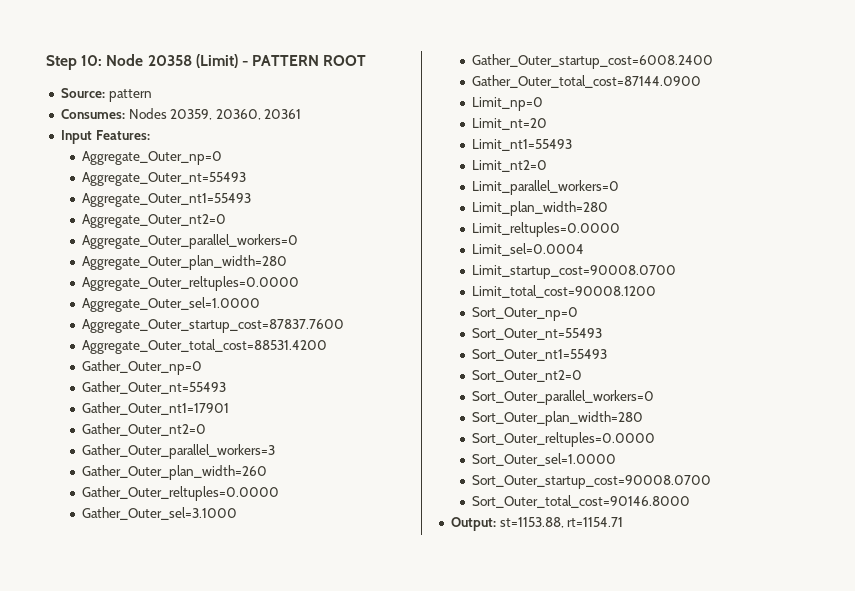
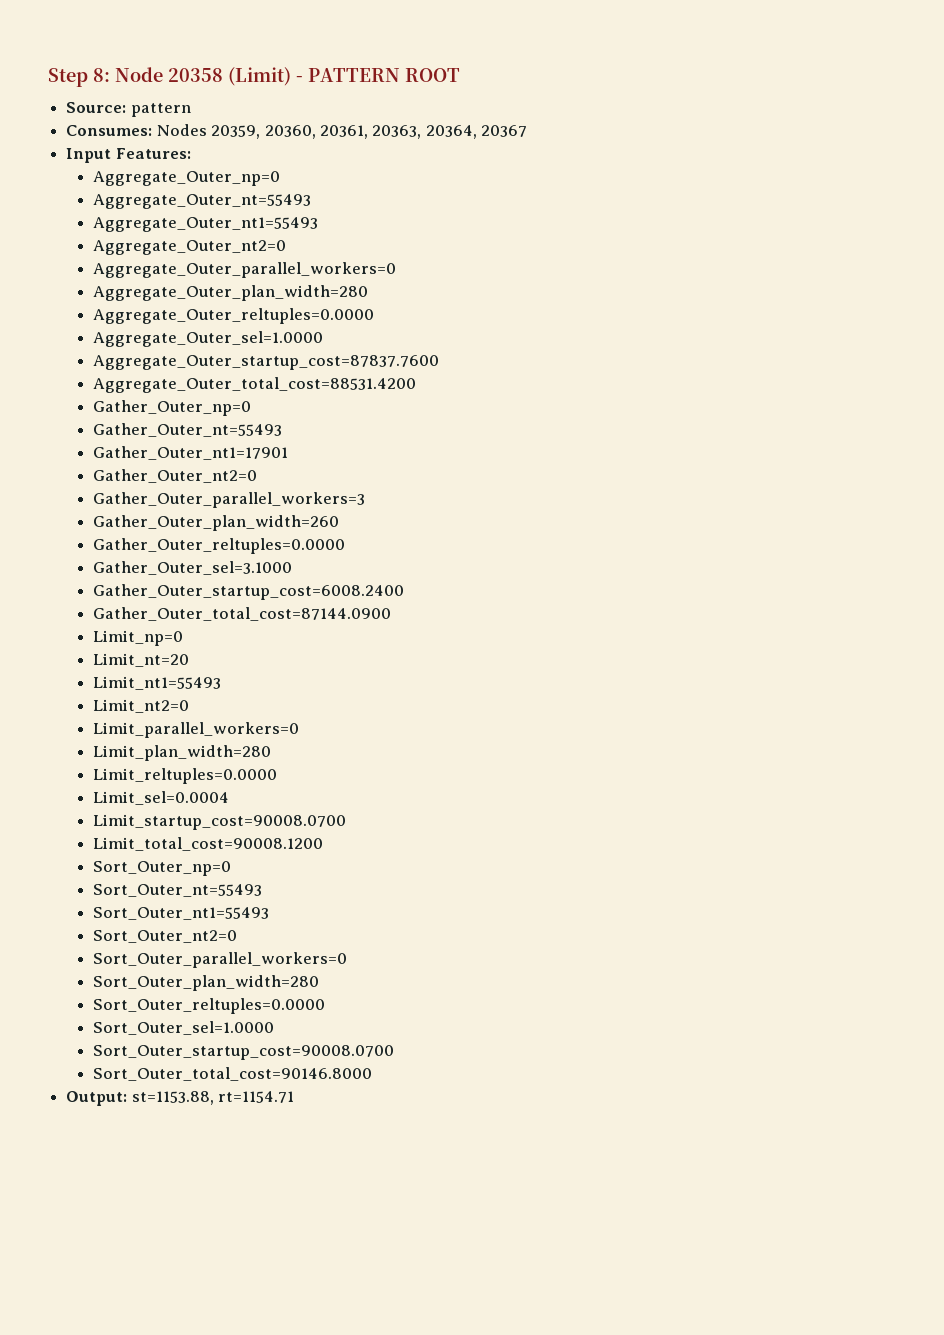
[81,55,103,66] 10: -> [93,68,110,82] 8:
[264,109,302,119] 20361 -> [319,125,528,139] 20361, 20363, 20364, 20367

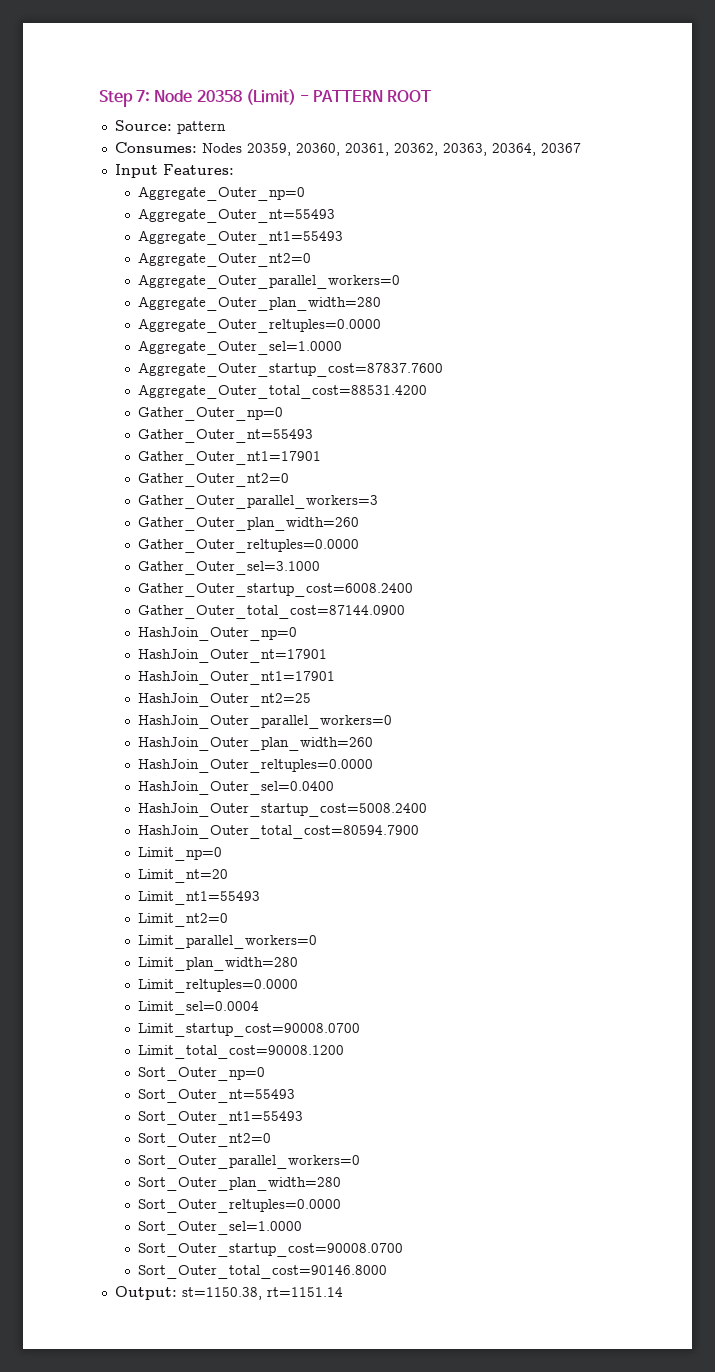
[93,68,110,82] 8: -> [136,90,151,102] 7:
(368, 132) none -> [393,143,438,156] 20362,
(392, 614) none -> [138,627,298,641] [138,649,328,663] [138,671,336,685] [138,693,312,707] [138,715,393,729] [138,737,374,751] [138,759,374,773] [138,781,335,795] [138,803,428,817] [138,825,420,839] // HashJoin_Outer_np=0 // HashJoin_Outer_nt=17901 // HashJoin_Outer_nt1=17901 // HashJoin_Outer_nt2=25 // HashJoin_Outer_parallel_workers=0 // HashJoin_Outer_plan_width=260 // HashJoin_Outer_reltuples=0.0000 // HashJoin_Outer_sel=0.0400 // HashJoin_Outer_startup_cost=5008.2400 // HashJoin_Outer_total_cost=80594.7900
[131,1091,295,1105] st=1153.88, rt=1154.71 -> [181,1287,343,1300] st=1150.38, rt=1151.14

